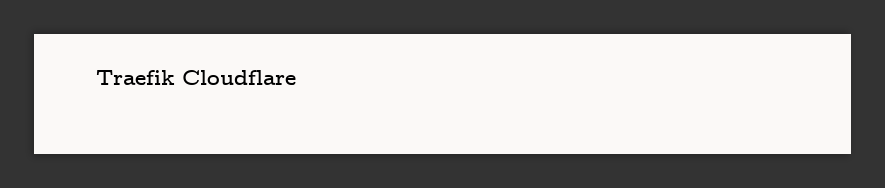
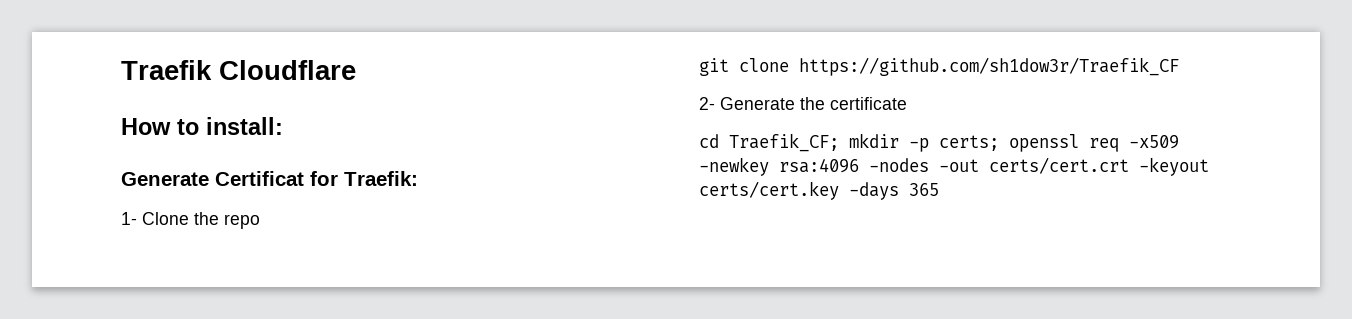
(296, 77) none -> [121,117,283,135] [121,171,418,186] [121,212,260,229] [699,57,1179,76] [699,97,907,110] [699,133,1179,152] [699,157,1209,176] [699,181,939,200] // How to install: // Generate Certificat for Traefik: // 1- Clone the repo // git clone https://github.com/sh1dow3r/Traefik_CF // 2- Generate the certificate // cd Traefik_CF; mkdir -p certs; openssl req -x509 -newkey rsa:4096 -nodes -out certs/cert.crt -keyout certs/cert.key -days 365

